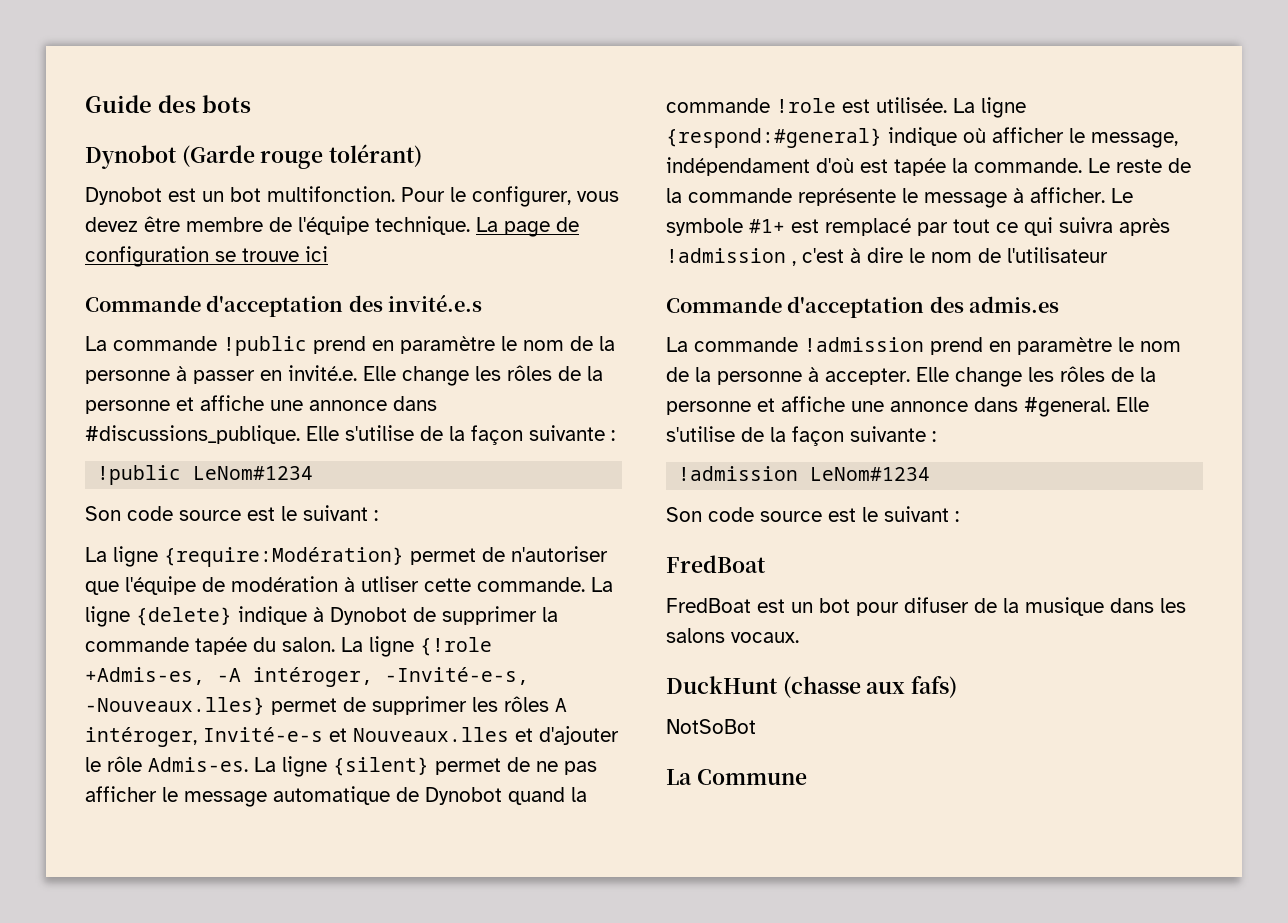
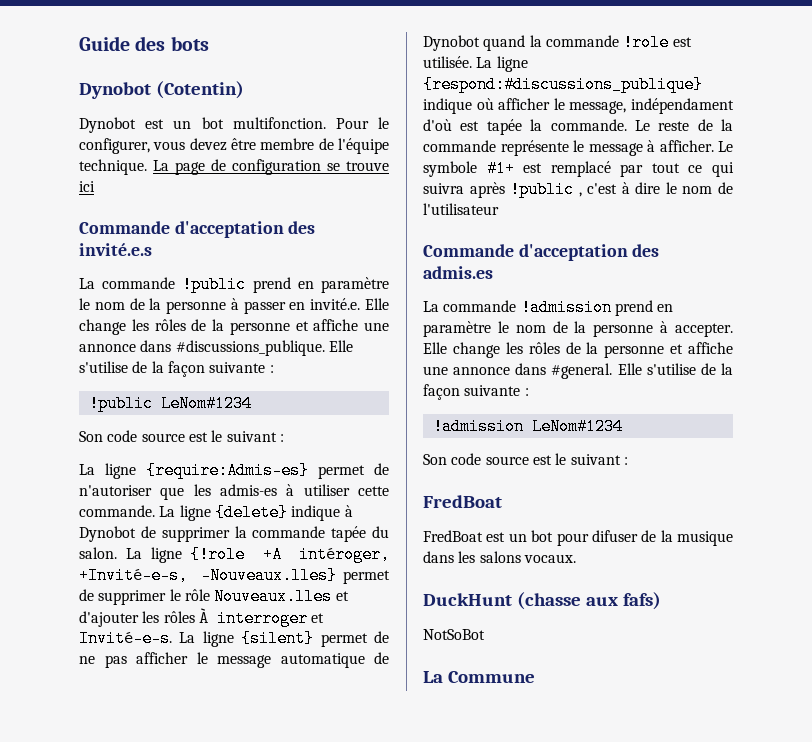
[181,144,423,169] (Garde rouge tolérant) -> [155,81,244,99] (Cotentin)
[164,547,404,567] {require:Modération} -> [146,462,309,479] {require:Admis-es}
[125,576,419,595] l'équipe de modération à utliser -> [193,484,350,496] les admis-es à utiliser
[85,667,529,687] [85,696,567,715] [85,726,619,747] [85,756,248,772] +Admis-es, -A intéroger, -Invité-e-s, -Nouveaux.lles} permet de supprimer les rôles A intéroger, Invité-e-s et Nouveaux.lles et d'ajouter le rôle Admis-es. -> [262,546,391,563] [79,567,390,584] [79,588,349,605] [79,608,325,627] [79,630,172,647] +A intéroger, +Invité-e-s, -Nouveaux.lles} permet de supprimer le rôle Nouveaux.lles et d'ajouter les rôles À interroger et Invité-e-s.
[666,128,882,148] {respond:#general} -> [423,76,703,93] {respond:#discussions_publique}
[666,248,786,263] !admission -> [510,181,575,198] !public

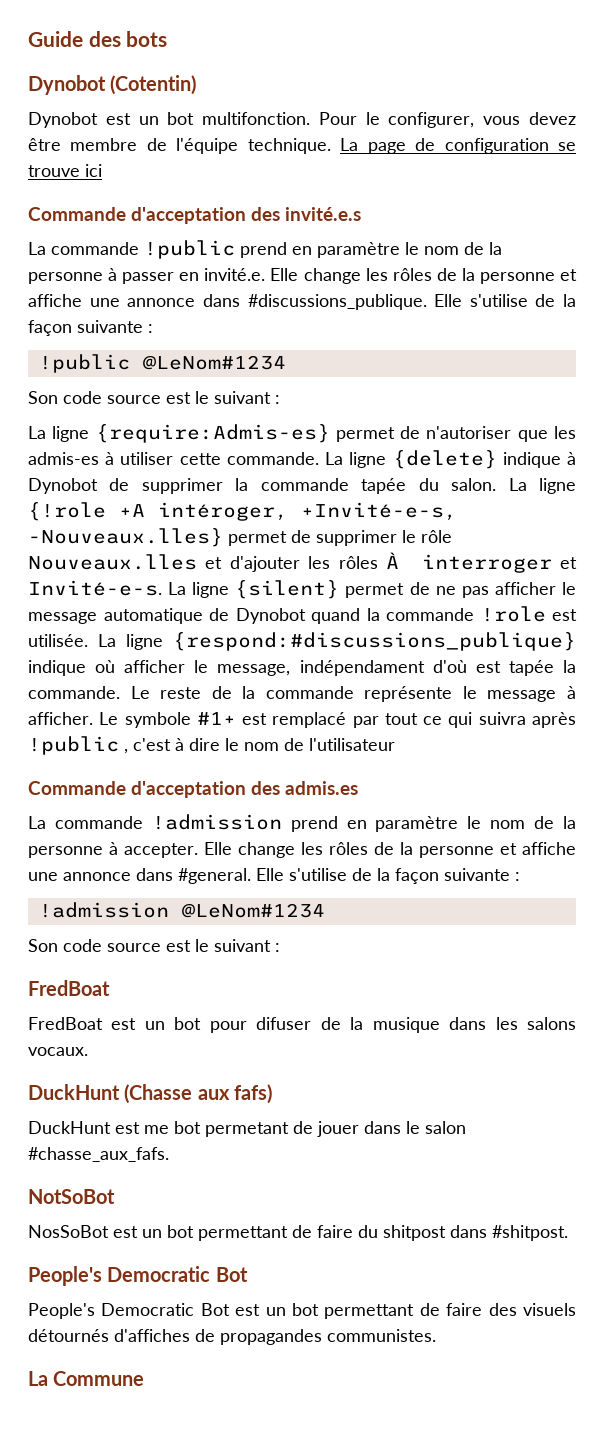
[160,395,252,412] LeNom#1234 -> [142,355,286,370] @LeNom#1234
[531,418,623,435] LeNom#1234 -> [181,903,325,918] @LeNom#1234
[516,592,581,610] (chasse -> [124,1084,193,1104] (Chasse
[423,629,485,640] NotSoBot -> [28,1121,466,1137] [28,1147,169,1162] [28,1189,115,1204] [28,1225,568,1241] [28,1266,248,1286] [28,1303,576,1319] [28,1329,436,1345] DuckHunt est me bot permetant de jouer dans le salon #chasse_aux_fafs. // NotSoBot // NosSoBot est un bot permettant de faire du shitpost dans #shitpost. // People's Democratic Bot // People's Democratic Bot est un bot permettant de faire des visuels détournés d'affiches de propagandes communistes.

